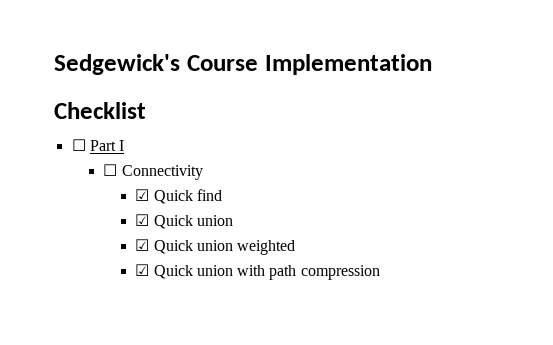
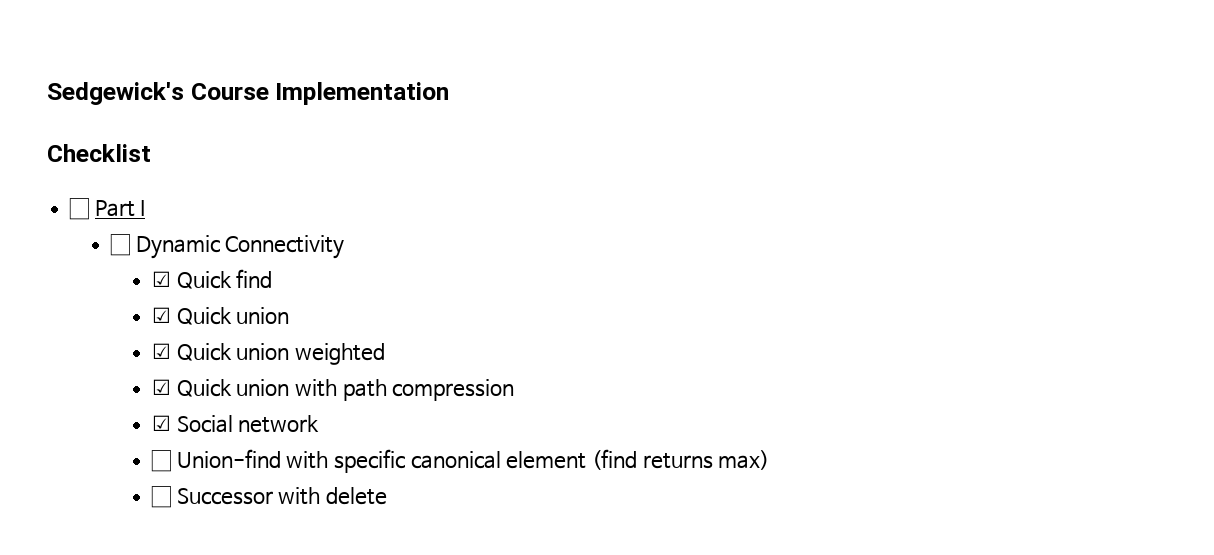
(118, 170) none -> [135,235,220,259] Dynamic
(380, 272) none -> [151,415,320,433] [150,449,770,473] [150,486,387,508] // ☑ Social network // ☐ Union-find with specific canonical element (find returns max) // ☐ Successor with delete

